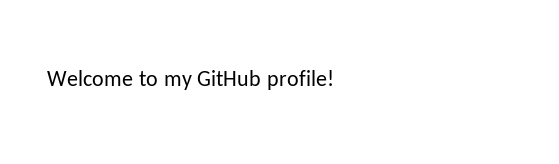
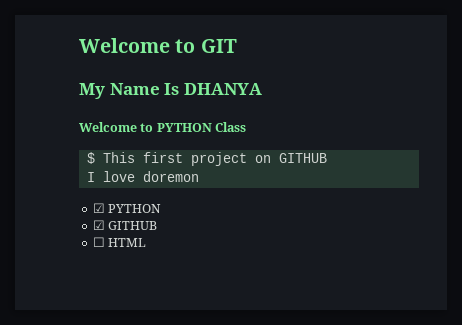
[47,70,335,90] Welcome to my GitHub profile! -> [79,38,237,53] [79,83,262,99] [79,122,247,132] [86,152,327,166] [86,171,199,182] [92,203,162,213] [92,220,158,230] [92,237,147,247] Welcome to GIT // My Name Is DHANYA // Welcome to PYTHON Class // $ This first project on GITHUB // I love doremon // ☑ PYTHON // ☑ GITHUB // ☐ HTML

